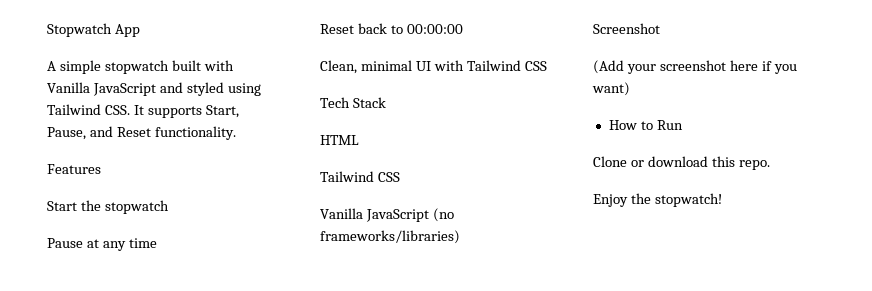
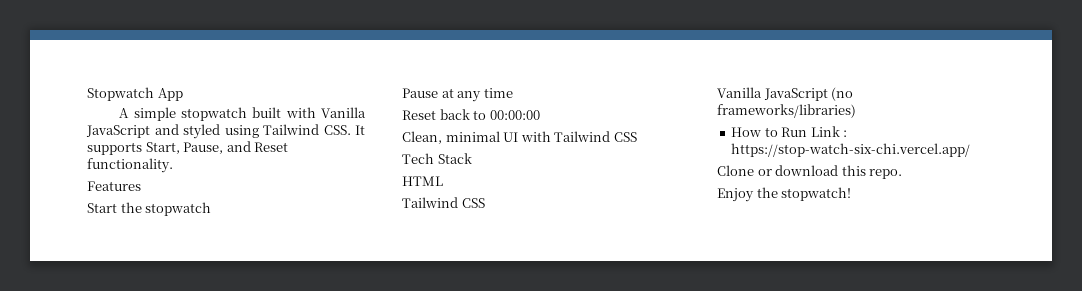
[593,23,660,34] [593,60,797,74] [592,82,630,96] // Screenshot // (Add your screenshot here if you want) -> (856, 111) none
(683, 125) none -> [810,126,848,137] [731,143,971,157] Link : https://stop-watch-six-chi.vercel.app/

